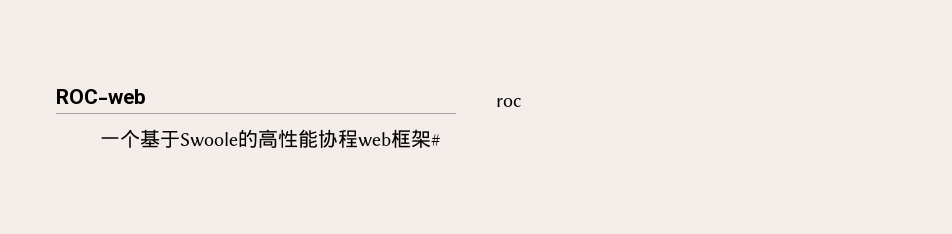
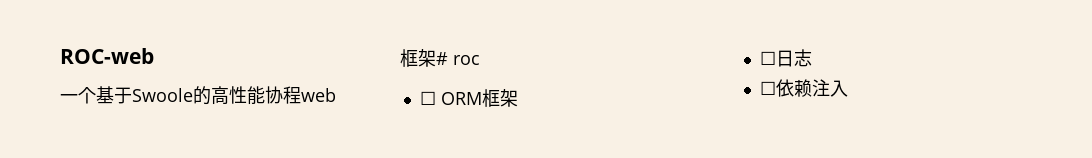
(522, 102) none -> [419,89,518,107] [759,49,812,67] [759,79,848,97] // ☐ ORM框架 // ☐日志 // ☐依赖注入

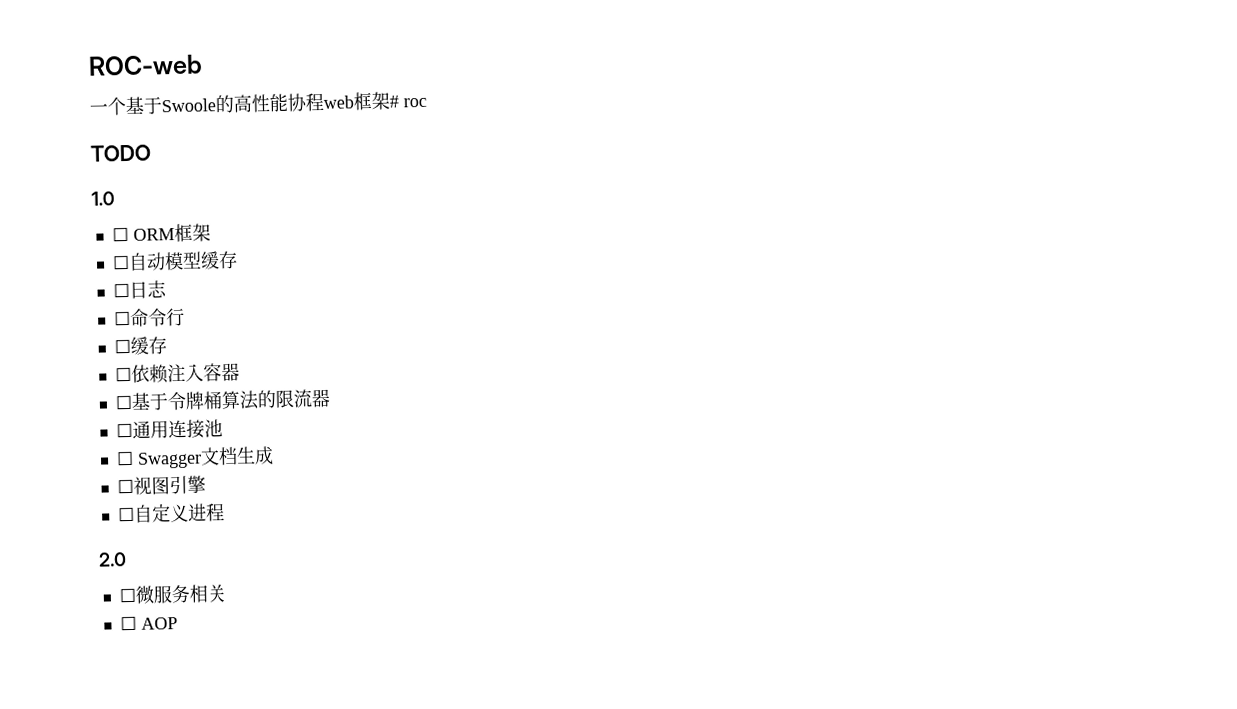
(480, 60) none -> [90,144,151,162] [91,191,115,206] // TODO // 1.0
[775,49,812,67] [759,79,848,97] 日志 // ☐依赖注入 -> [127,250,238,271] [112,280,167,299] [113,307,185,327] [113,336,167,355] [114,362,240,384] [114,388,331,411] [115,419,223,439] [115,446,274,469] [116,475,206,495] [117,503,225,523] [98,552,127,567] [118,584,226,604] [119,615,178,631] 自动模型缓存 // ☐日志 // ☐命令行 // ☐缓存 // ☐依赖注入容器 // ☐基于令牌桶算法的限流器 // ☐通用连接池 // ☐ Swagger文档生成 // ☐视图引擎 // ☐自定义进程 // 2.0 // ☐微服务相关 // ☐ AOP

